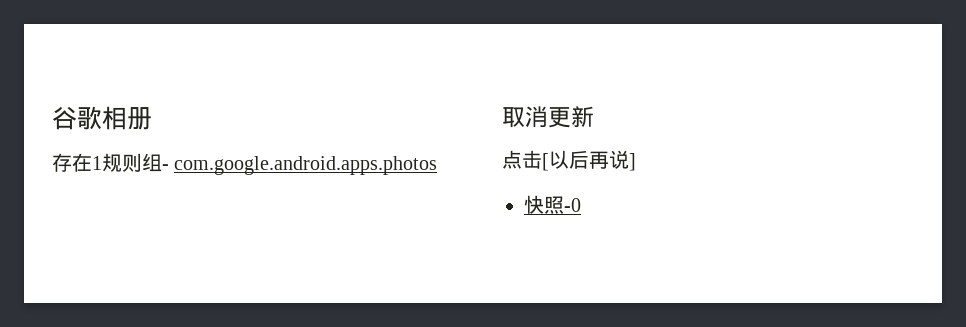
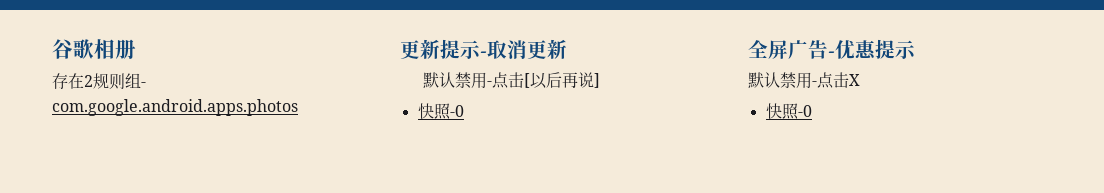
[92,156,102,170] 1 -> [84,75,93,87] 2
(438, 165) none -> [400,39,487,59] 更新提示-
(594, 117) none -> [422,72,492,89] 默认禁用-
(581, 205) none -> [748,39,916,60] [748,72,860,89] [765,103,812,120] // 全屏广告-优惠提示 // 默认禁用-点击X // 快照-0

